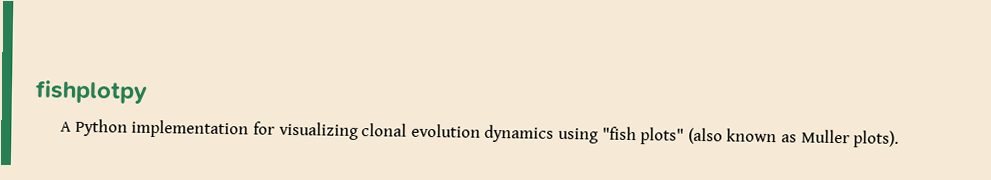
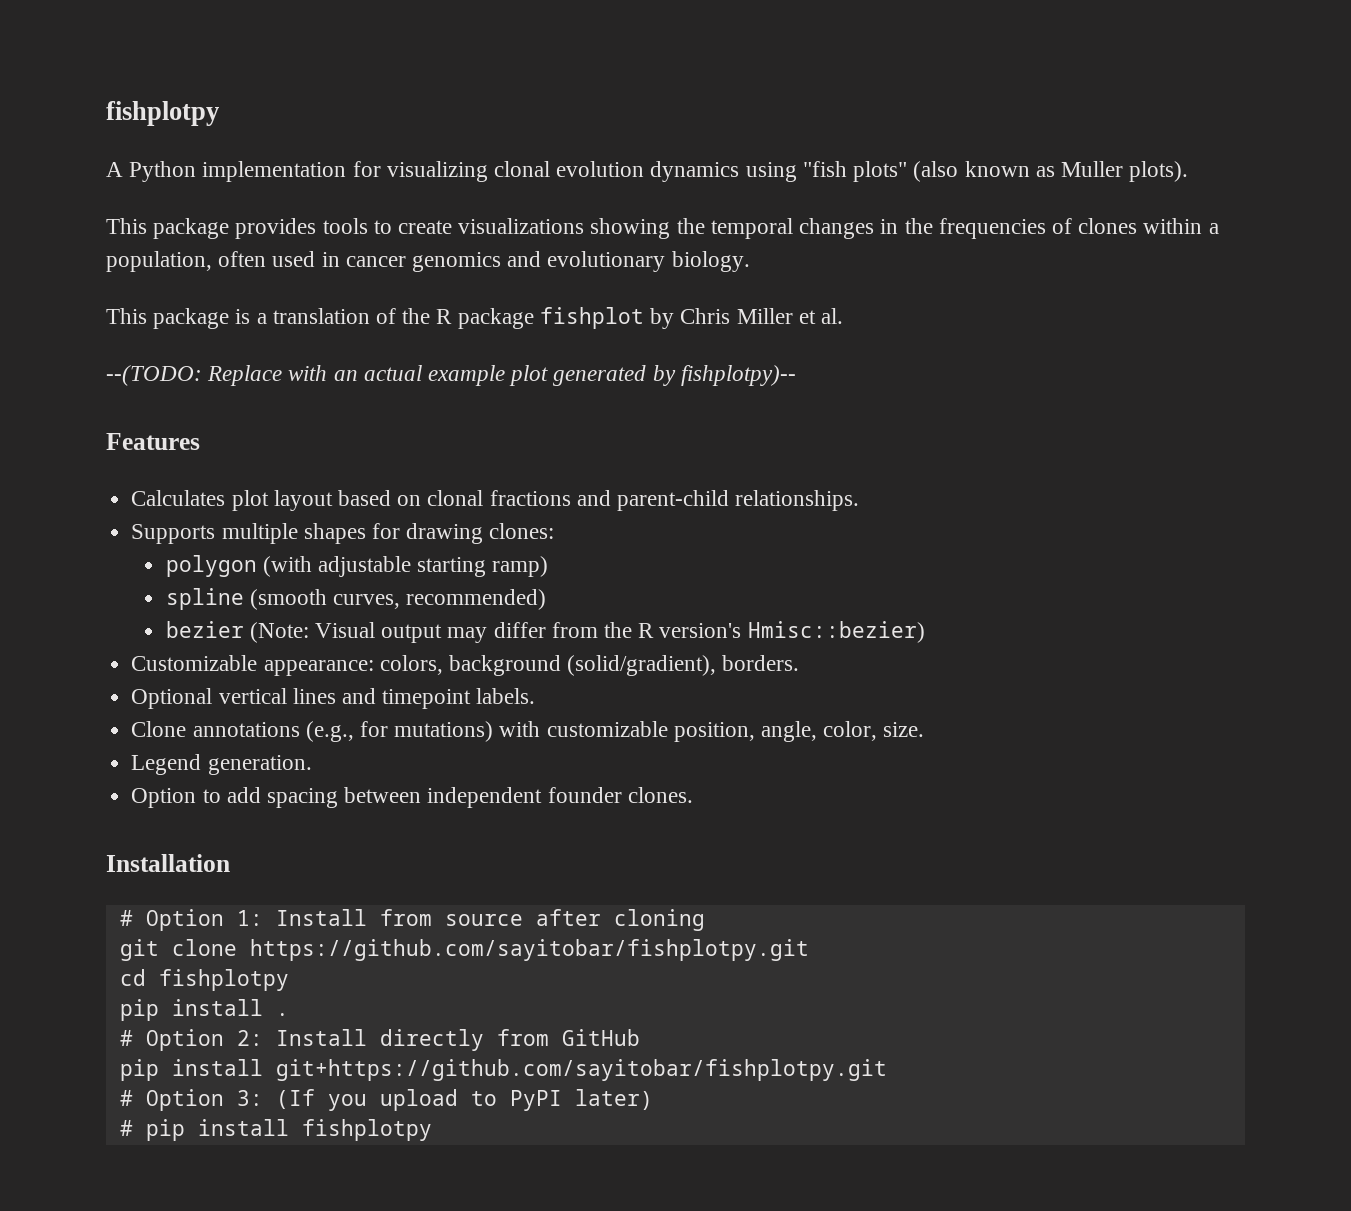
(900, 139) none -> [106,218,1219,239] [106,251,750,272] [106,307,843,329] [106,365,796,386] [106,433,200,450] [131,490,860,511] [131,523,555,544] [165,555,549,577] [165,588,547,610] [165,621,925,643] [131,655,800,676] [131,688,536,709] [131,721,925,742] [131,754,312,775] [131,787,693,808] [106,854,230,872] [119,909,705,931] [119,939,809,961] [119,969,289,991] [119,999,289,1021] [119,1029,640,1051] [119,1059,887,1081] [119,1089,653,1111] [119,1119,432,1141] // This package provides tools to create visualizations showing the temporal changes in the frequencies of clones within a population, often used in cancer genomics and evolutionary biology. // This package is a translation of the R package fishplot by Chris Miller et al. // --(TODO: Replace with an actual example plot generated by fishplotpy)-- // Features // Calculates plot layout based on clonal fractions and parent-child relationships. // Supports multiple shapes for drawing clones: // polygon (with adjustable starting ramp) // spline (smooth curves, recommended) // bezier (Note: Visual output may differ from the R version's Hmisc::bezier) // Customizable appearance: colors, background (solid/gradient), borders. // Optional vertical lines and timepoint labels. // Clone annotations (e.g., for mutations) with customizable position, angle, color, size. // Legend generation. // Option to add spacing between independent founder clones. // Installation // # Option 1: Install from source after cloning // git clone https://github.com/sayitobar/fishplotpy.git // cd fishplotpy // pip install . // # Option 2: Install directly from GitHub // pip install git+https://github.com/sayitobar/fishplotpy.git // # Option 3: (If you upload to PyPI later) // # pip install fishplotpy

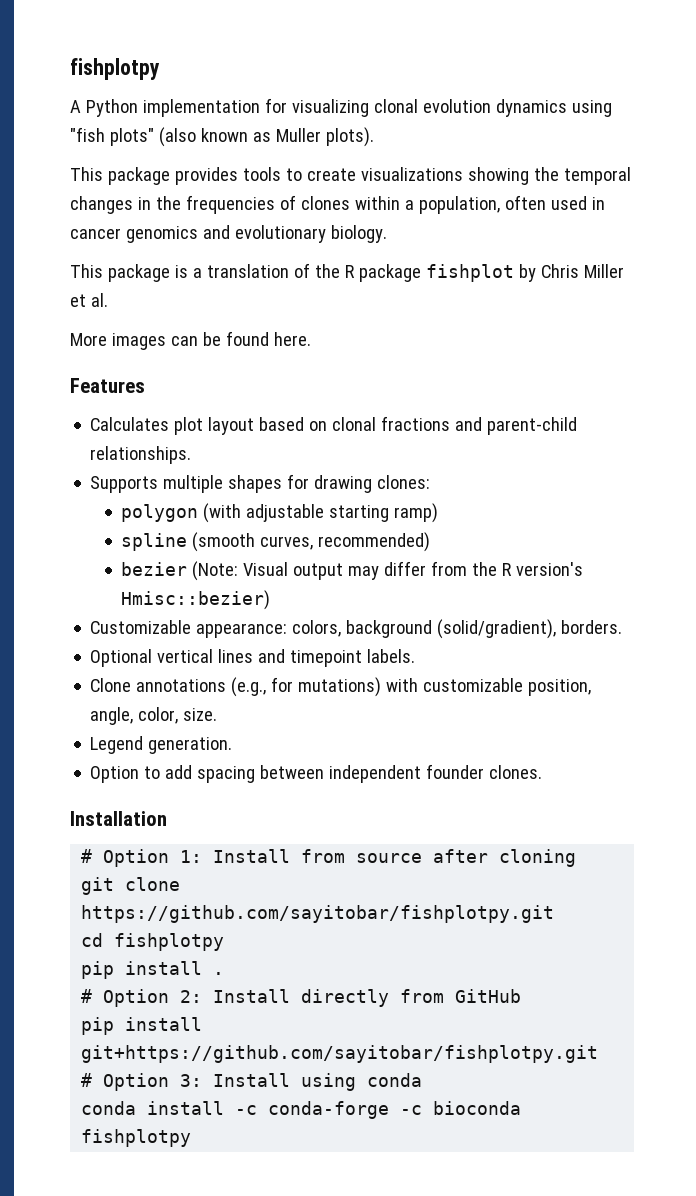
[106,365,796,386] --(TODO: Replace with an actual example plot generated by fishplotpy)-- -> [70,331,311,350] More images can be found here.
[275,1089,653,1111] [119,1119,289,1141] (If you upload to PyPI later) // # pip install -> [213,1073,423,1091] [81,1101,522,1119] Install using conda // conda install -c conda-forge -c bioconda

